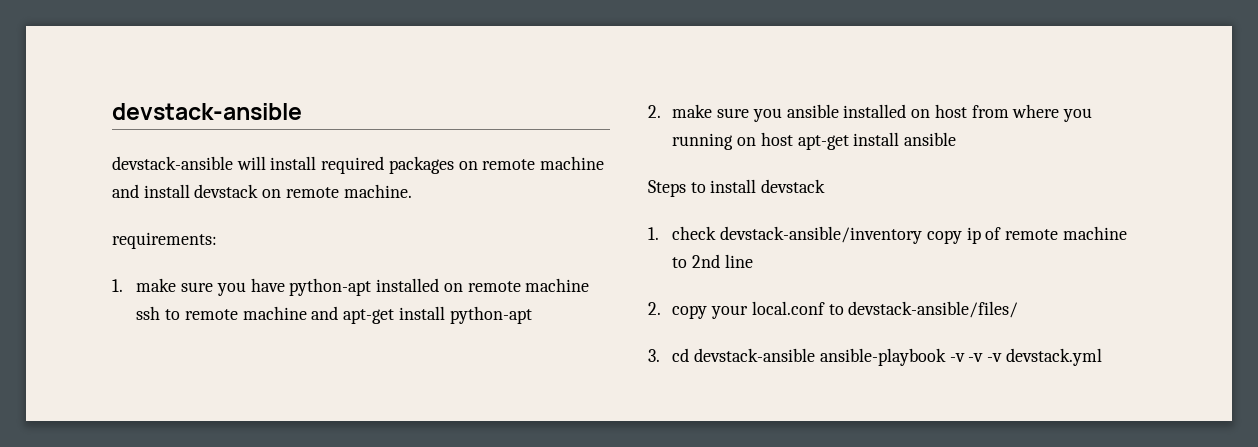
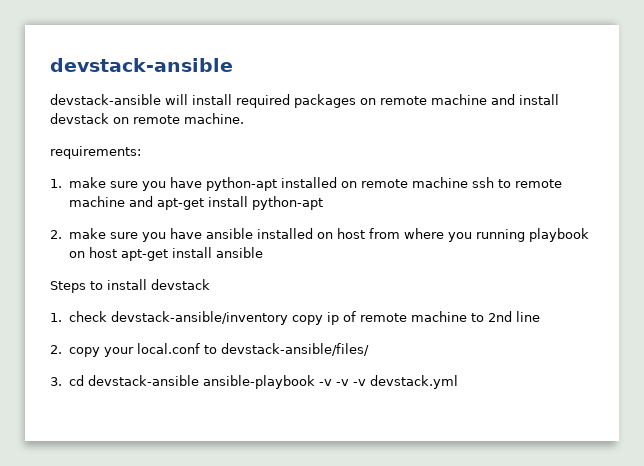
(782, 115) none -> [169,228,202,239] have
(734, 141) none -> [528,228,589,242] playbook

